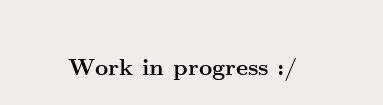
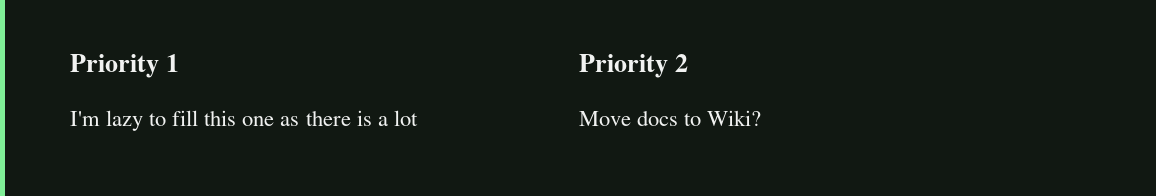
[68,57,297,82] Work in progress :/ -> [70,54,180,78] [70,110,418,131] [579,54,689,78] [579,110,762,126] Priority 1 // I'm lazy to fill this one as there is a lot // Priority 2 // Move docs to Wiki?

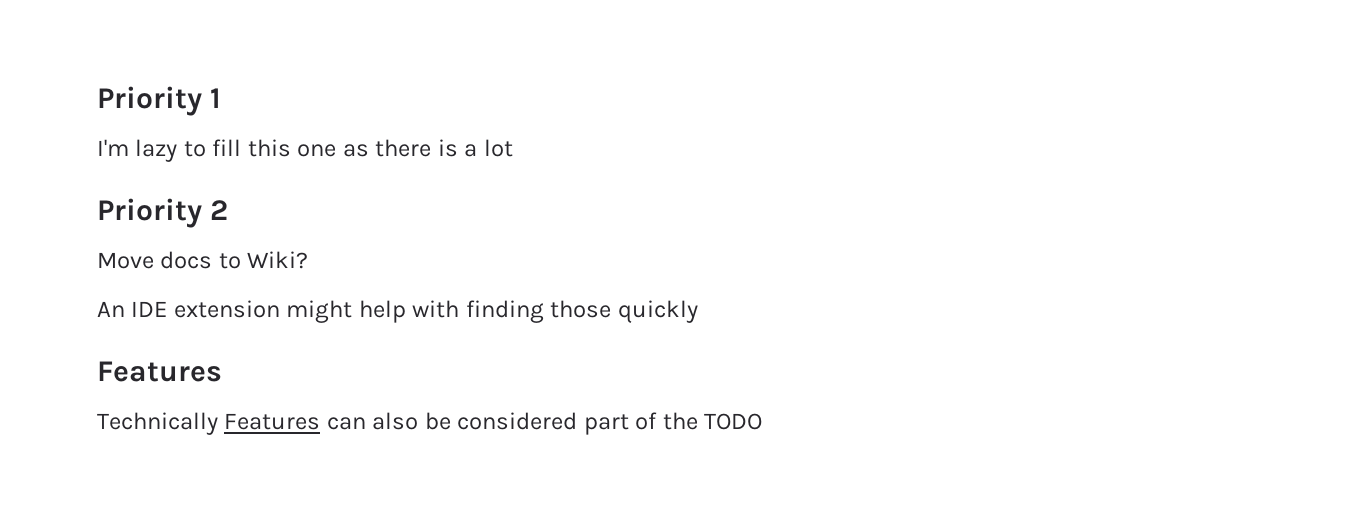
(762, 118) none -> [97,300,698,323] [97,361,222,382] [97,412,763,435] // An IDE extension might help with finding those quickly // Features // Technically Features can also be considered part of the TODO

